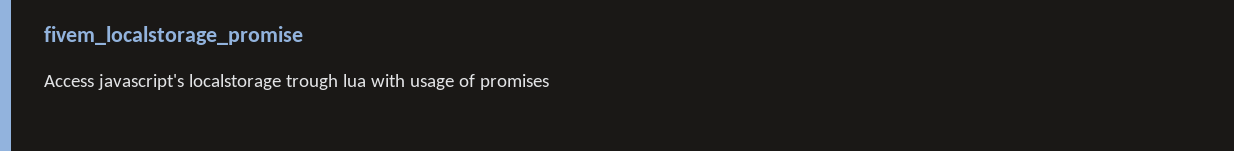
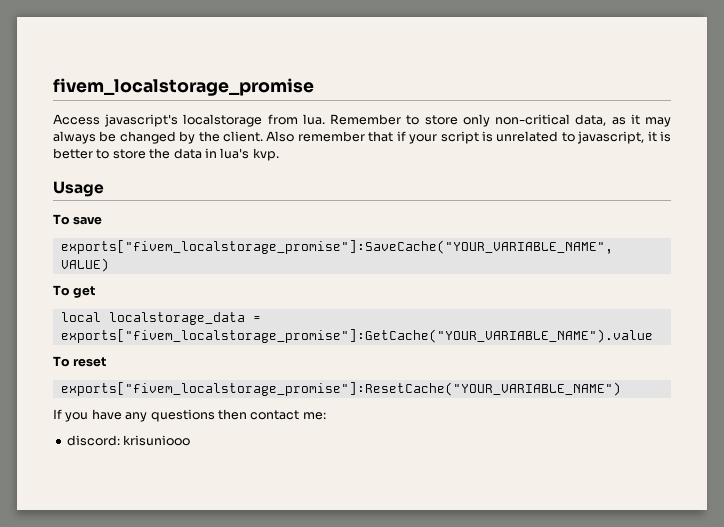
[285,74,549,90] trough lua with usage of promises -> [267,114,672,127] [53,131,672,144] [53,148,279,161] [53,181,104,197] [53,214,103,225] [60,240,613,254] [60,258,109,272] [53,285,96,298] [60,312,261,325] [60,329,653,343] [53,356,107,367] [60,382,621,396] [53,409,326,422] [66,435,191,446] from lua. Remember to store only non-critical data, as it may always be changed by the client. Also remember that if your script is unrelated to javascript, it is better to store the data in lua's kvp. // Usage // To save // exports["fivem_localstorage_promise"]:SaveCache("YOUR_VARIABLE_NAME", VALUE) // To get // local localstorage_data = exports["fivem_localstorage_promise"]:GetCache("YOUR_VARIABLE_NAME").value // To reset // exports["fivem_localstorage_promise"]:ResetCache("YOUR_VARIABLE_NAME") // If you have any questions then contact me: // discord: krisuniooo

